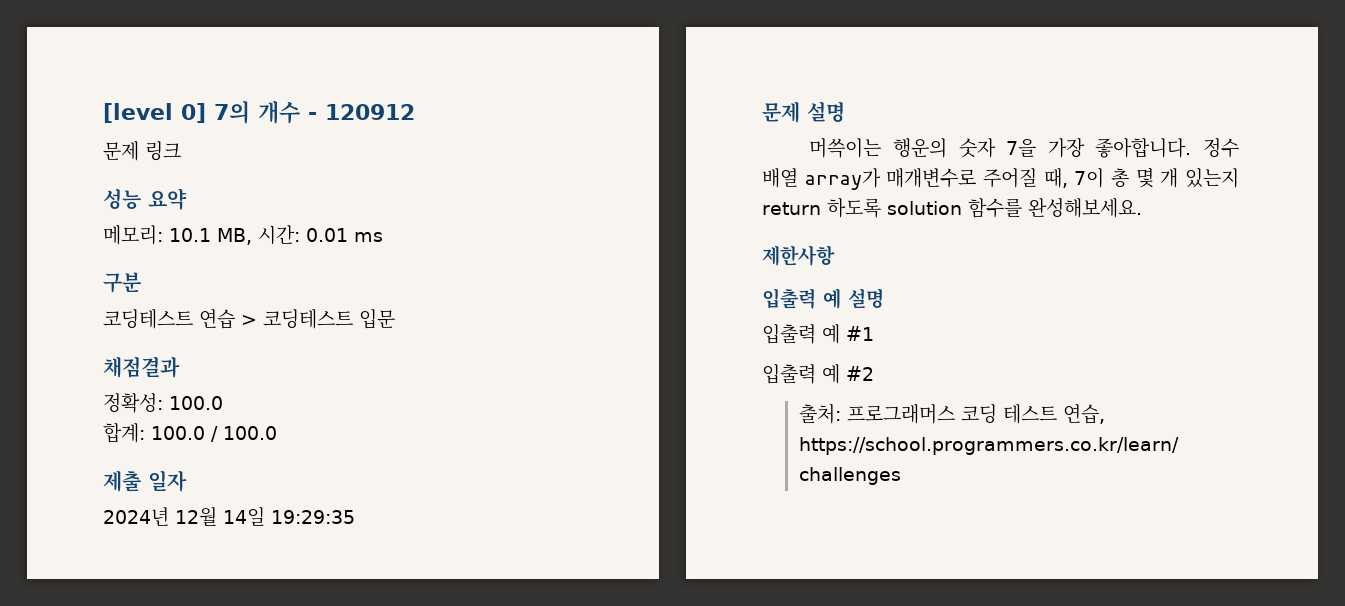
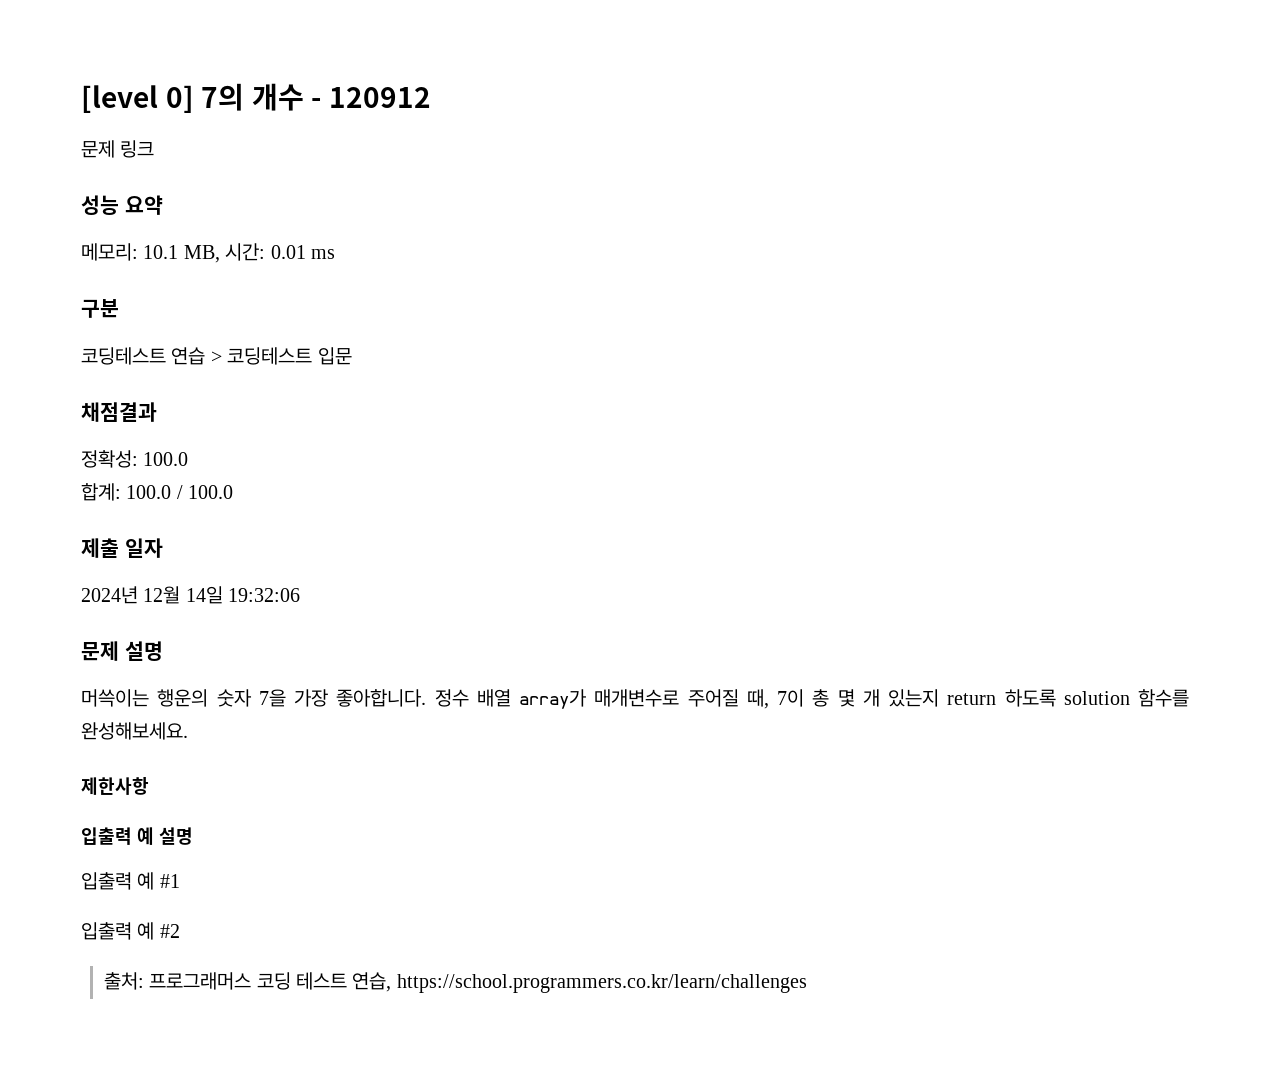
[271,510,355,524] 19:29:35 -> [228,588,301,602] 19:32:06

